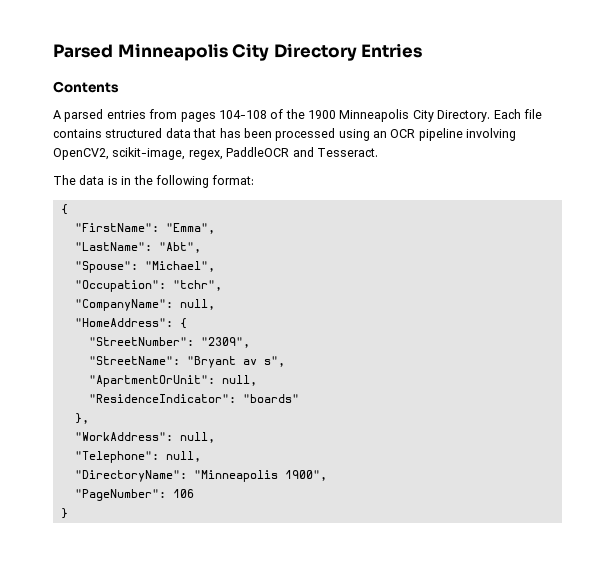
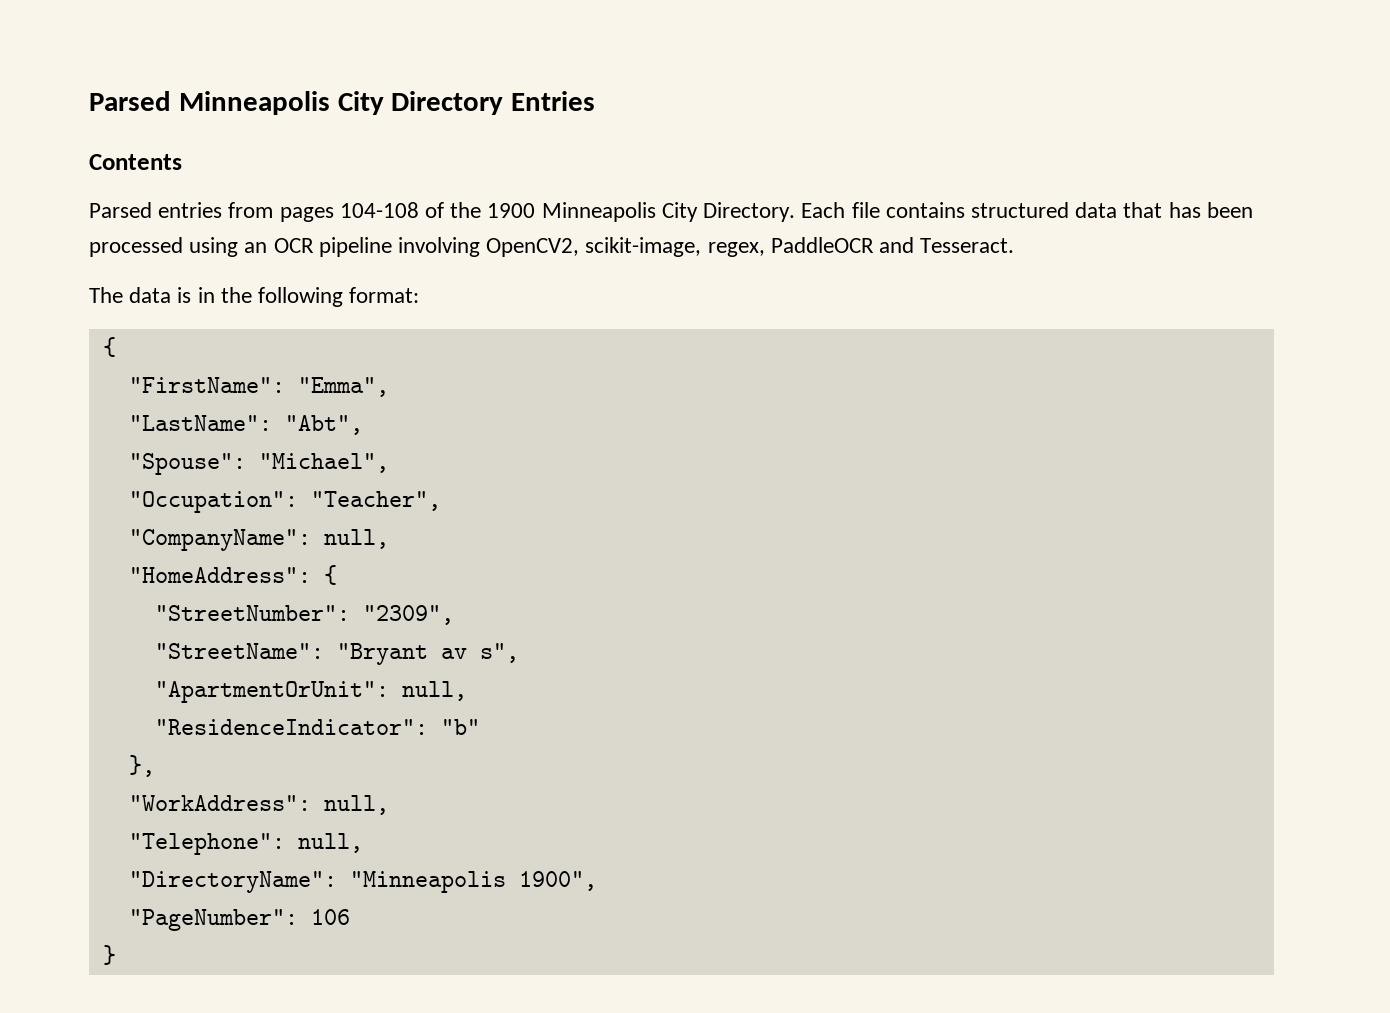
[53,109,104,122] A parsed -> [89,202,152,218] Parsed
[172,280,222,291] "tchr", -> [310,491,441,511] "Teacher",
[242,394,299,403] "boards" -> [440,719,480,735] "b"

